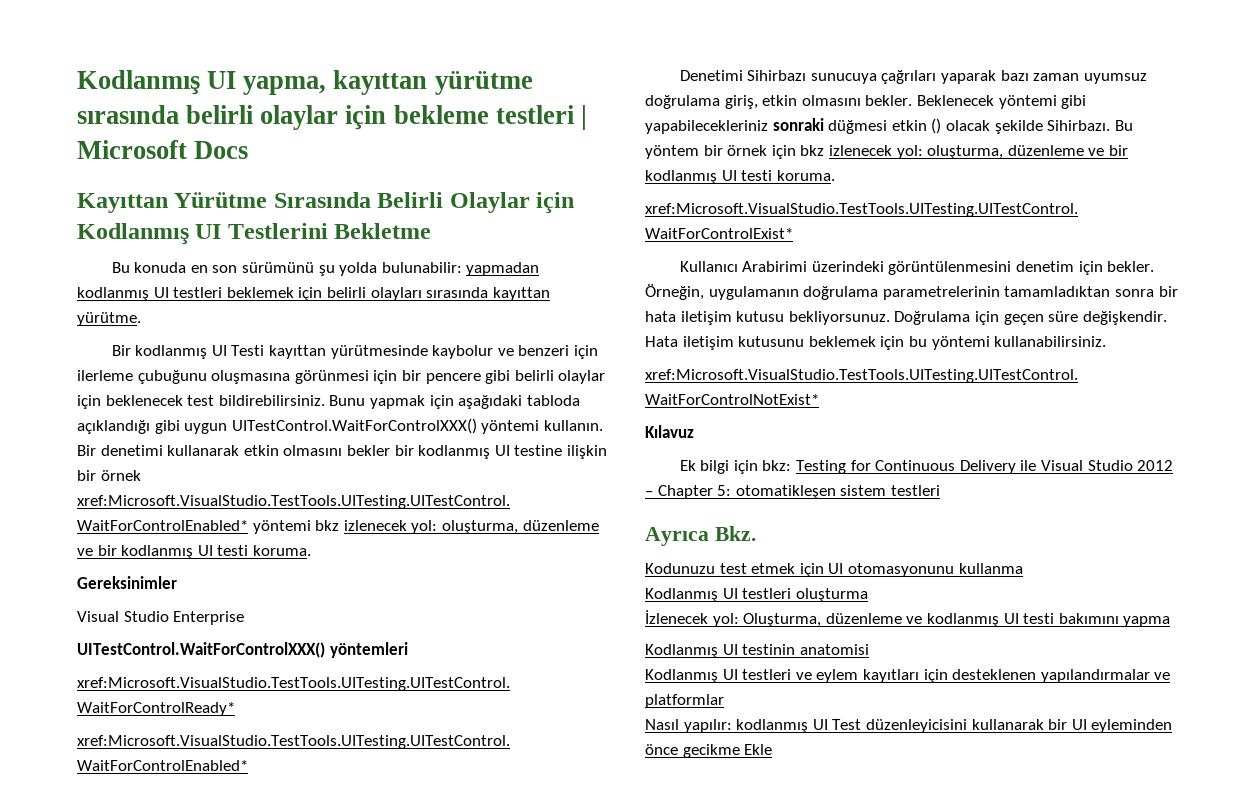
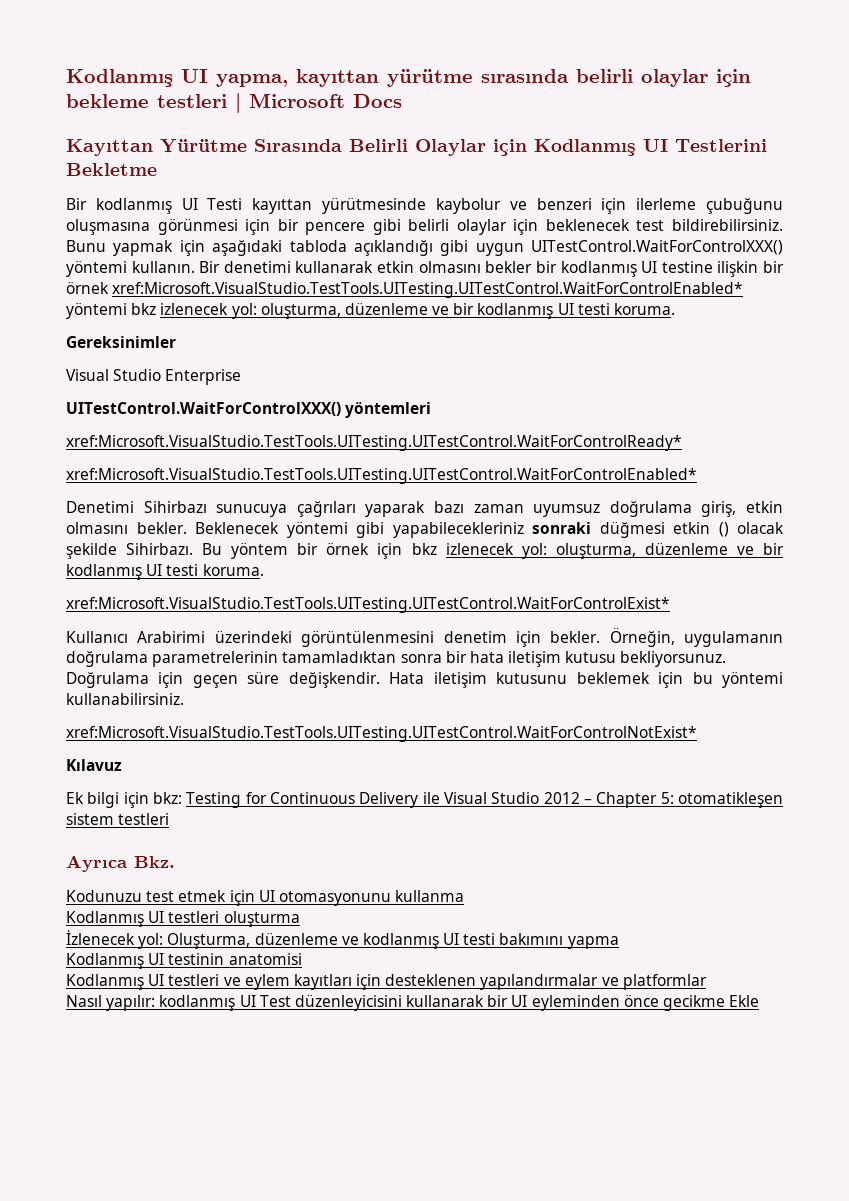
[111,262,540,276] [77,287,550,301] [77,312,141,326] // Bu konuda en son sürümünü şu yolda bulunabilir: yapmadan kodlanmış UI testleri beklemek için belirli olayları sırasında kayıttan yürütme. -> (157, 169) none

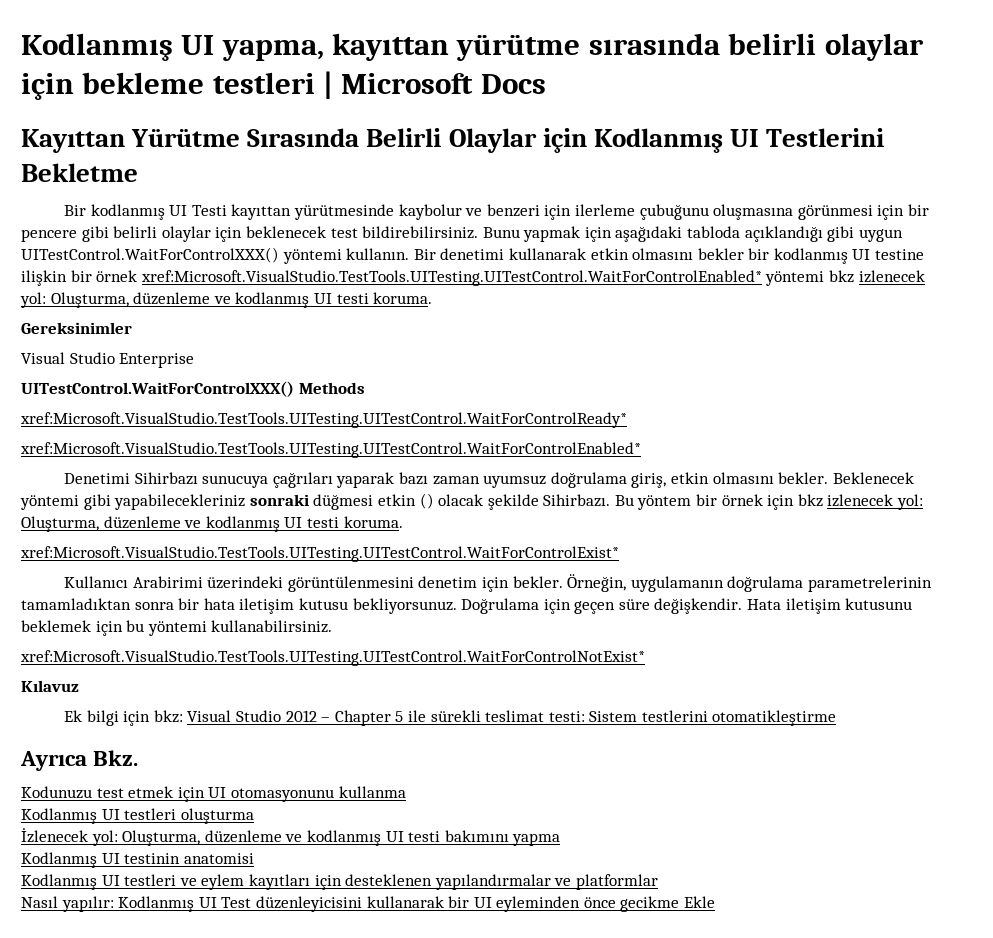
[260,303,475,319] oluşturma, düzenleme ve bir -> [50,292,231,308] Oluşturma, düzenleme ve
[345,402,432,418] yöntemleri -> [298,382,365,394] Methods
[555,543,785,559] oluşturma, düzenleme ve bir -> [21,516,202,532] Oluşturma, düzenleme ve
[186,792,440,808] Testing for Continuous Delivery ile -> (183, 716) none
[660,792,783,808] [66,813,170,825] 5: otomatikleşen sistem testleri -> [395,710,837,726] 5 ile sürekli teslimat testi: Sistem testlerini otomatikleştirme
[159,995,236,1011] kodlanmış -> [118,896,195,912] Kodlanmış

